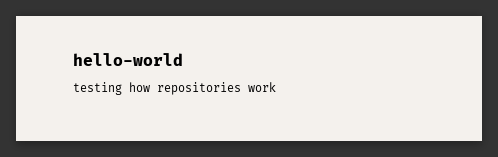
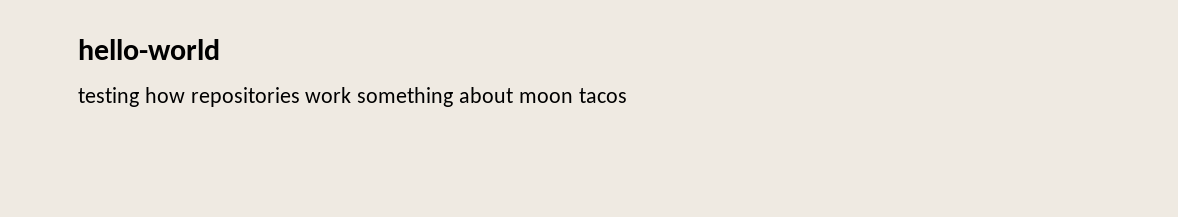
(276, 87) none -> [357,87,627,107] something about moon tacos

